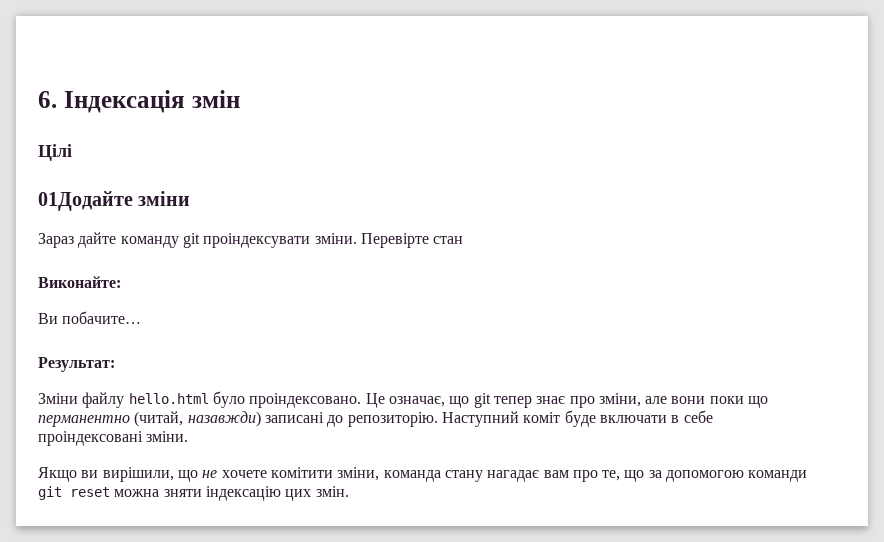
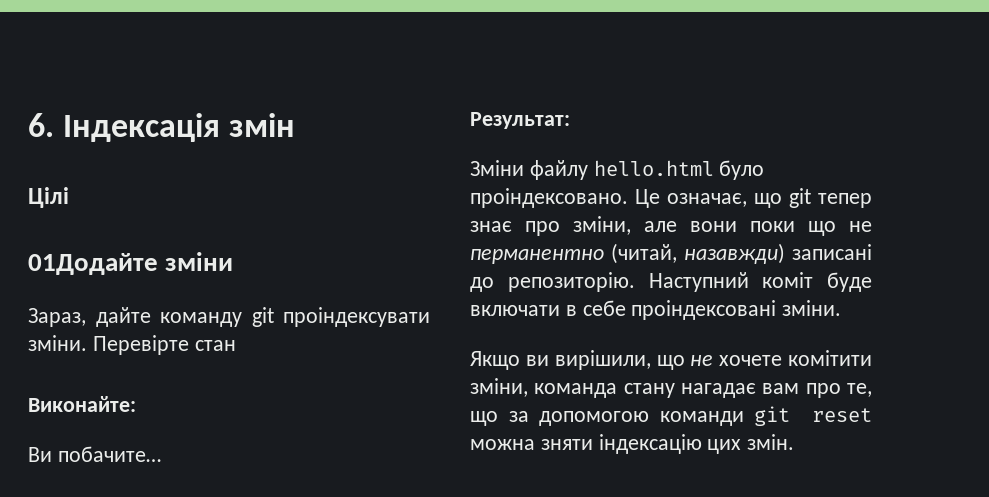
[38,233,74,248] Зараз -> [28,308,86,327] Зараз,
(769, 402) none -> [849,221,872,232] не

